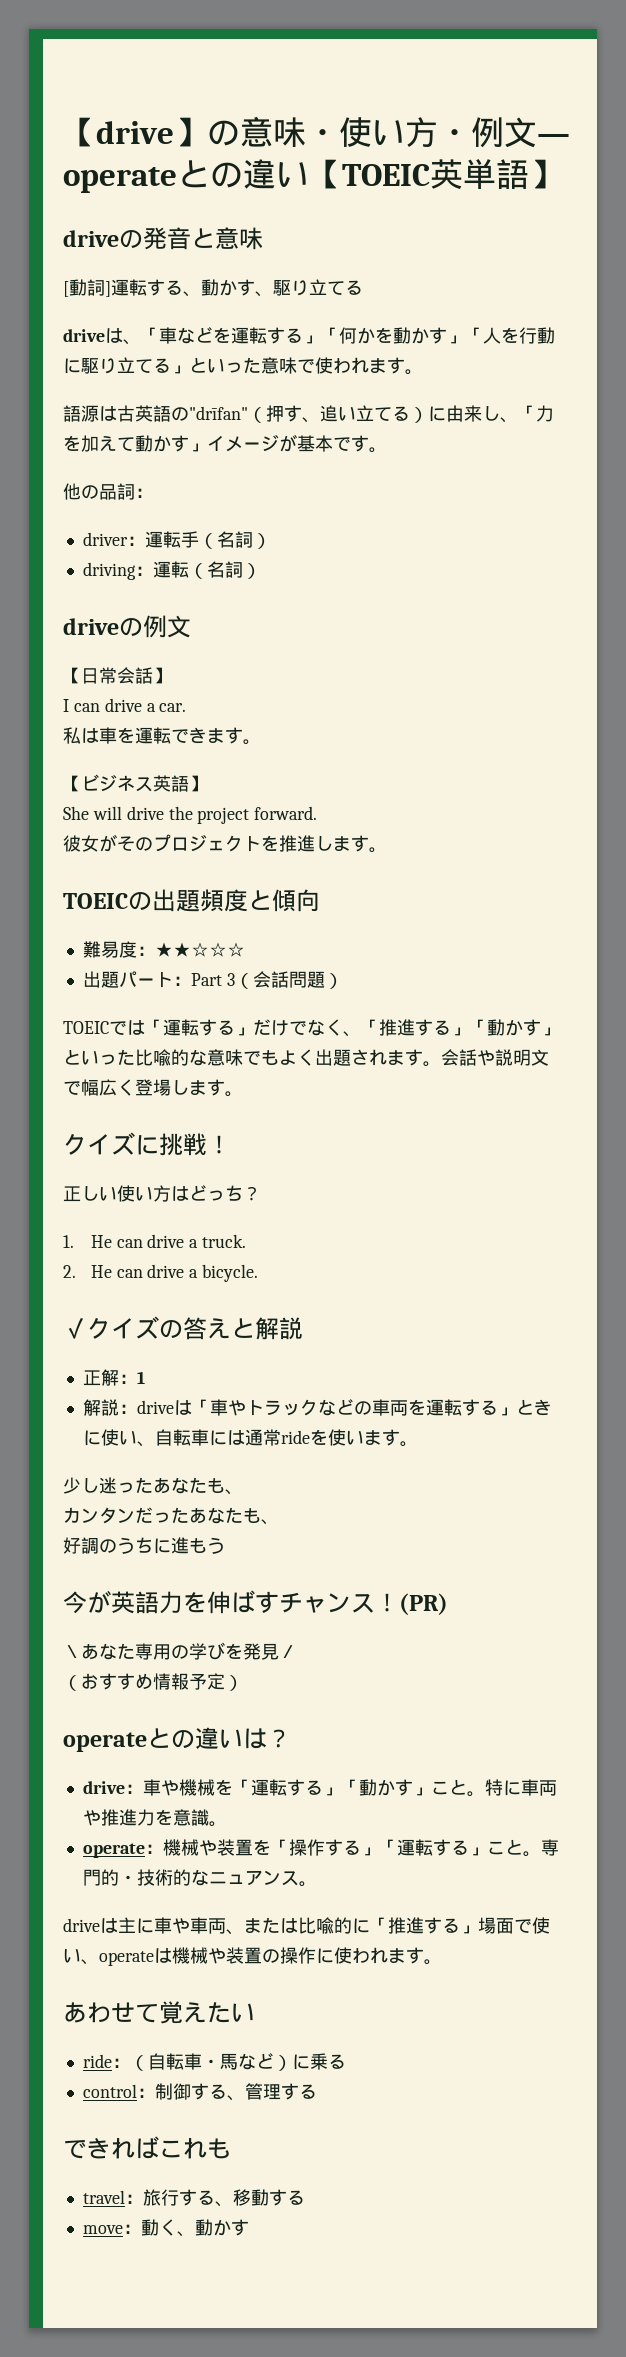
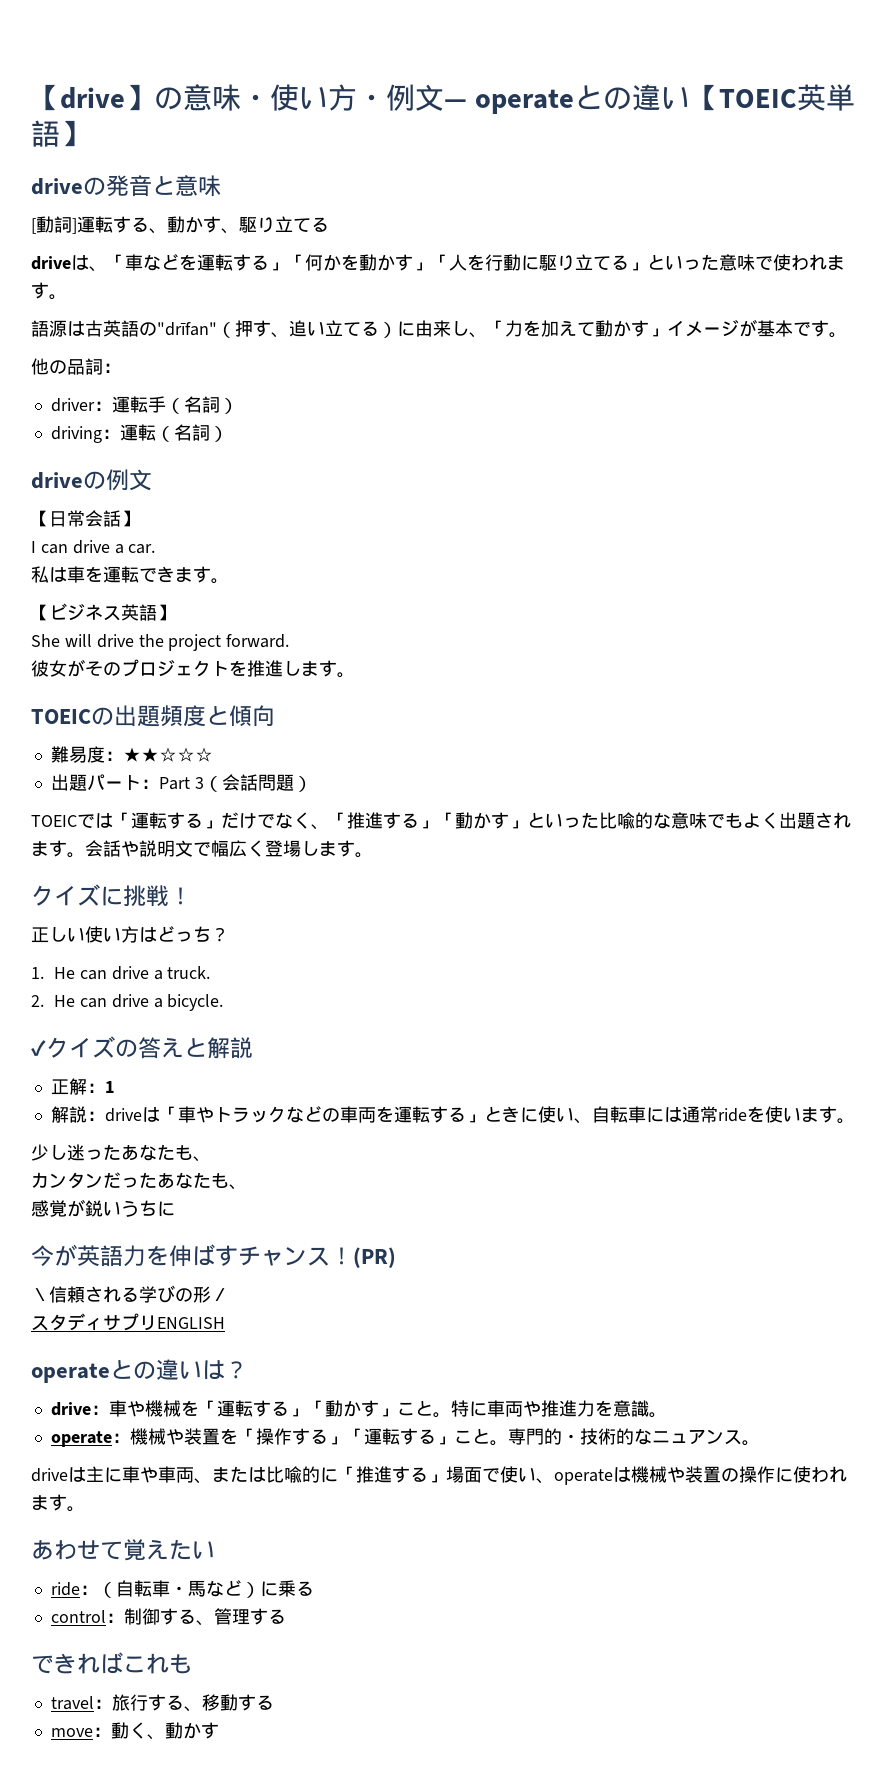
[63,1537,117,1554] 好調の -> [31,1199,121,1217] 感覚が鋭い
[171,1537,225,1554] 進もう -> (175, 1209) none
[81,1642,297,1660] [63,1673,243,1691] あなた専用の学びを発見／ // （おすすめ情報予定） -> [49,1285,229,1303] [31,1313,225,1331] 信頼される学びの形／ // スタディサプリENGLISH

